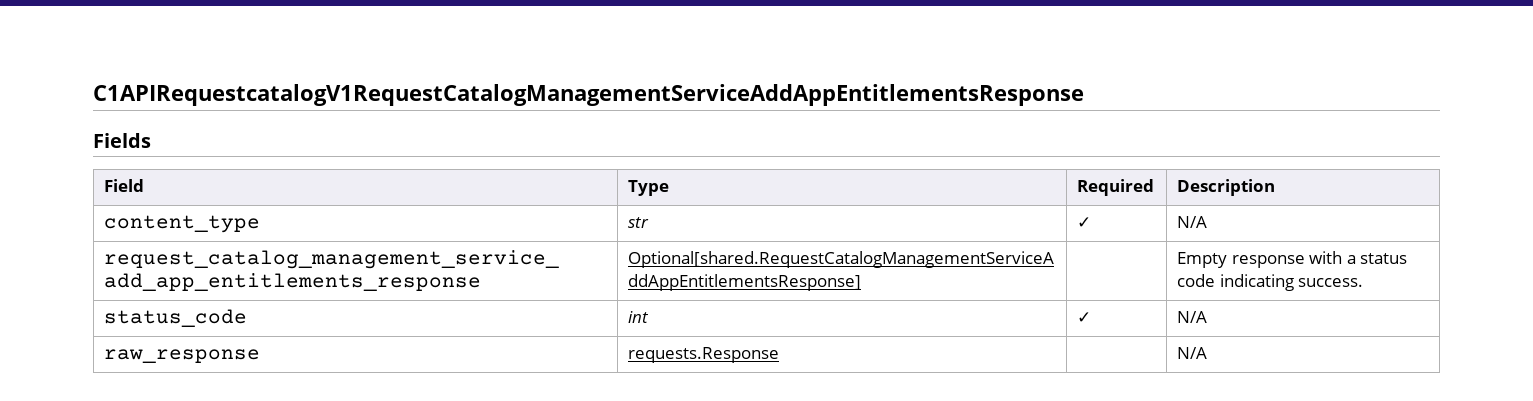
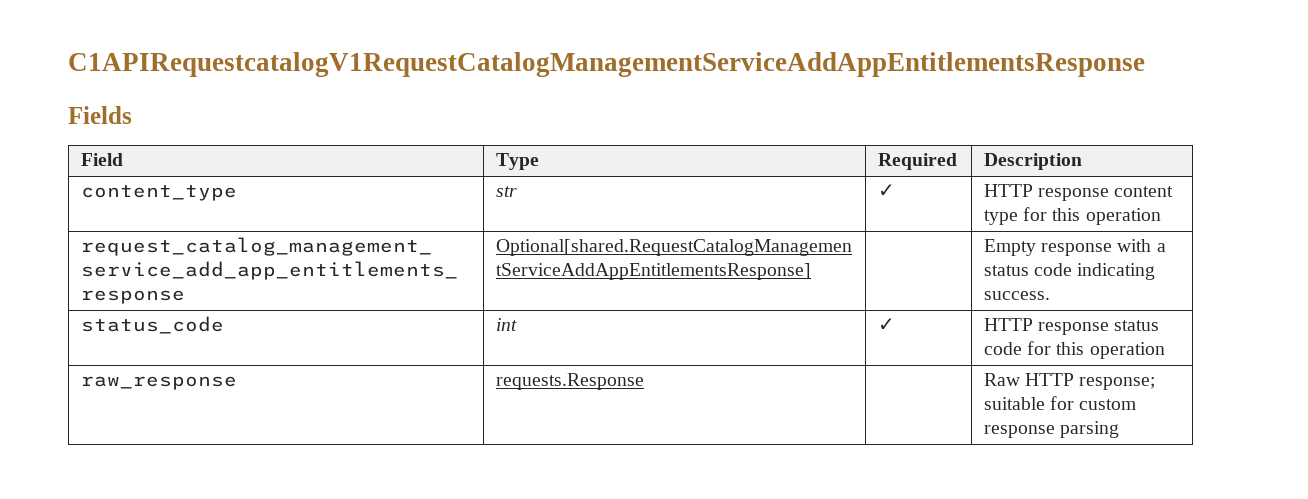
[1177,216,1208,228] N/A -> [983,184,1174,201] [983,207,1161,225] HTTP response content type for this operation
[1177,311,1208,323] [104,349,261,363] [628,347,780,363] [1177,347,1208,359] N/A // raw_response | requests.Response | | N/A -> [983,318,1160,335] [983,341,1165,359] [80,376,237,390] [495,373,644,390] [983,373,1156,390] [983,396,1137,410] [983,421,1120,438] HTTP response status code for this operation // raw_response | requests.Response | | Raw HTTP response; suitable for custom response parsing

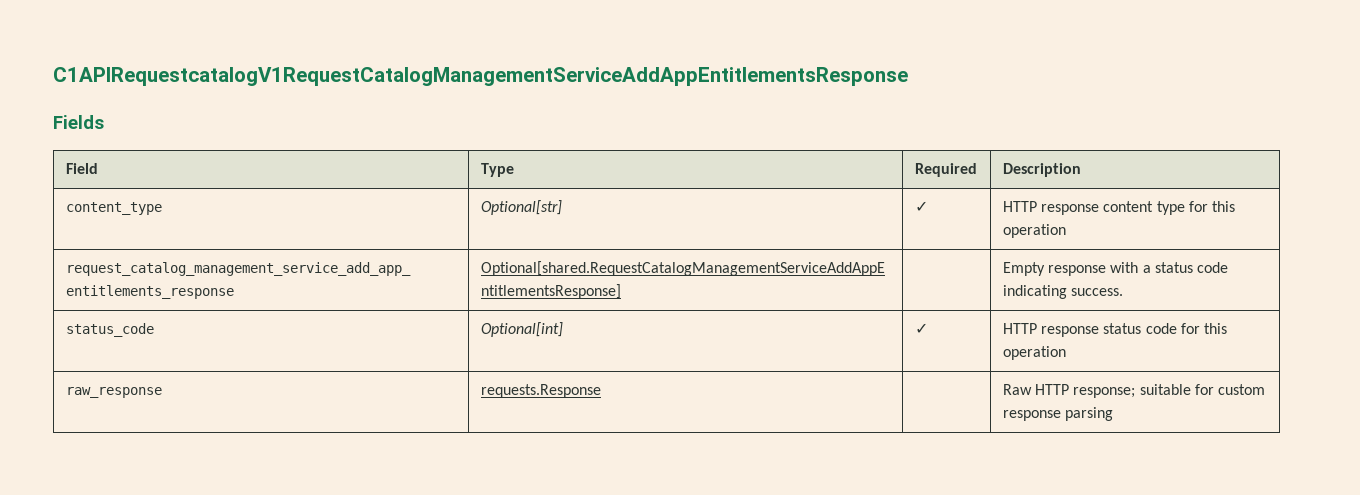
[495,186,517,197] str -> [480,200,562,215] Optional[str]
[495,318,517,331] int -> [480,322,563,337] Optional[int]

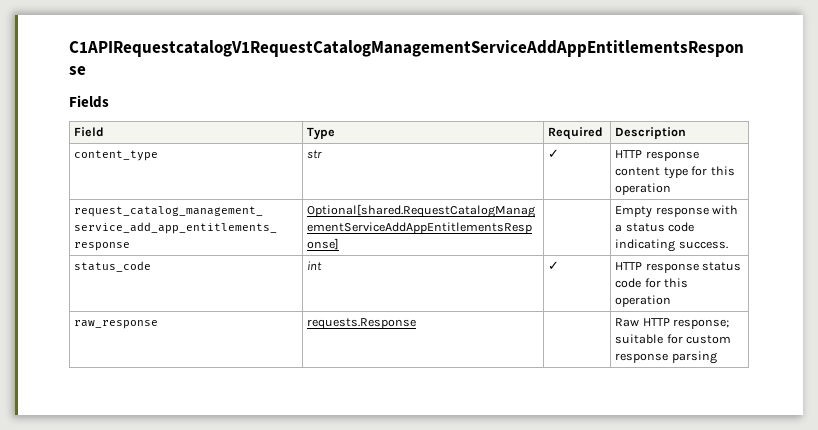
[480,200,562,215] Optional[str] -> [307,150,323,159] str
[480,322,563,337] Optional[int] -> [307,261,323,271] int

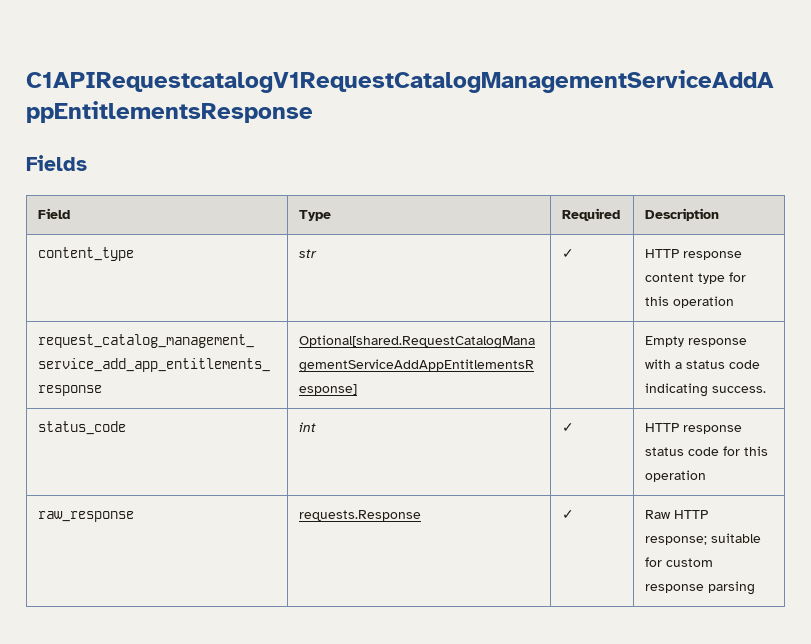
(417, 324) none -> [562,510,575,519] ✓

